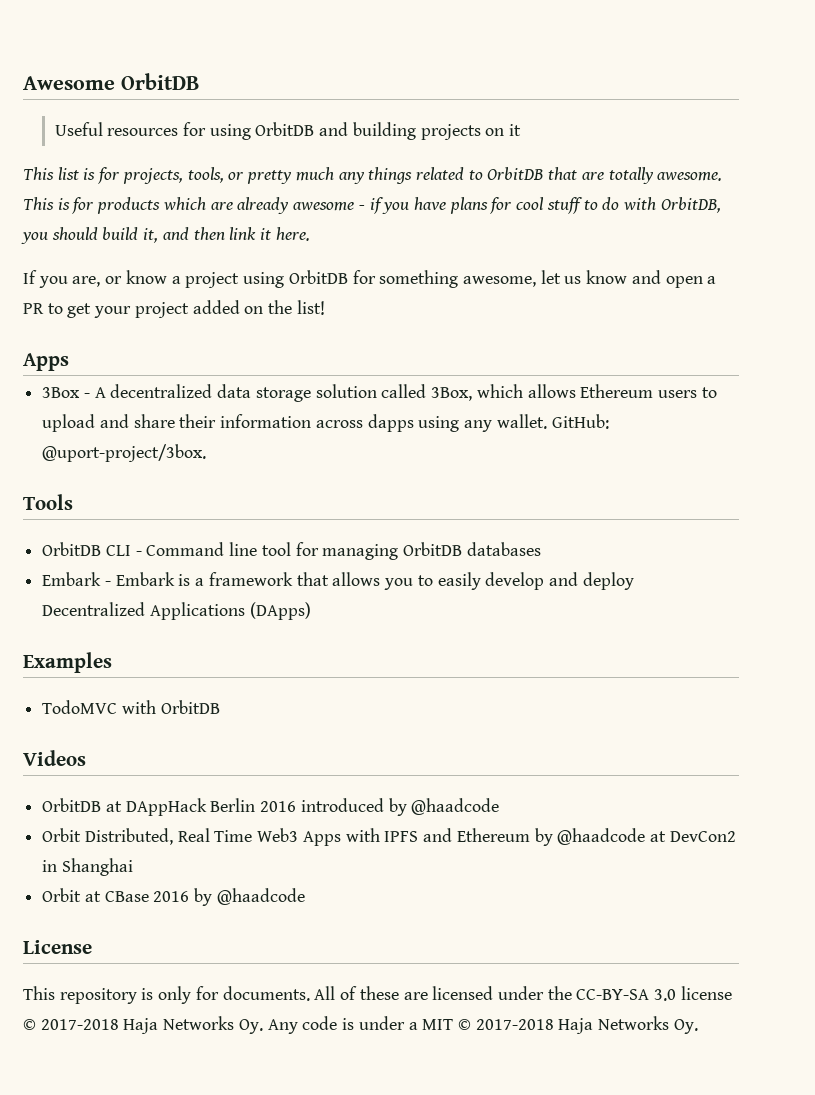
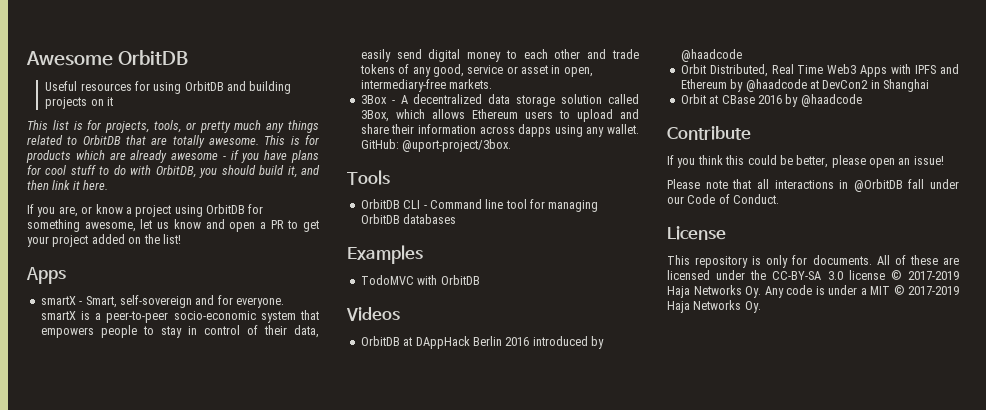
(69, 362) none -> [40,295,284,308] [40,310,319,323] [40,325,319,338] [360,49,639,62] [359,64,593,77] [360,79,493,92] // smartX - Smart, self-sovereign and for everyone. smartX is a peer-to-peer socio-economic system that empowers people to stay in control of their data, easily send digital money to each other and trade tokens of any good, service or asset in open, intermediary-free markets.
[42,572,634,590] [42,602,311,620] // Embark - Embark is a framework that allows you to easily develop and deploy Decentralized Applications (DApps) -> (457, 219) none
(305, 896) none -> [667,126,751,140] [667,155,944,168] [667,179,959,192] [667,194,780,204] // Contribute // If you think this could be better, please open an issue! // Please note that all interactions in @OrbitDB fall under our Code of Conduct.
[40,1019,119,1030] 2017-2018 -> [908,271,959,280] 2017-2019
[475,1019,554,1030] 2017-2018 -> [908,286,959,295] 2017-2019

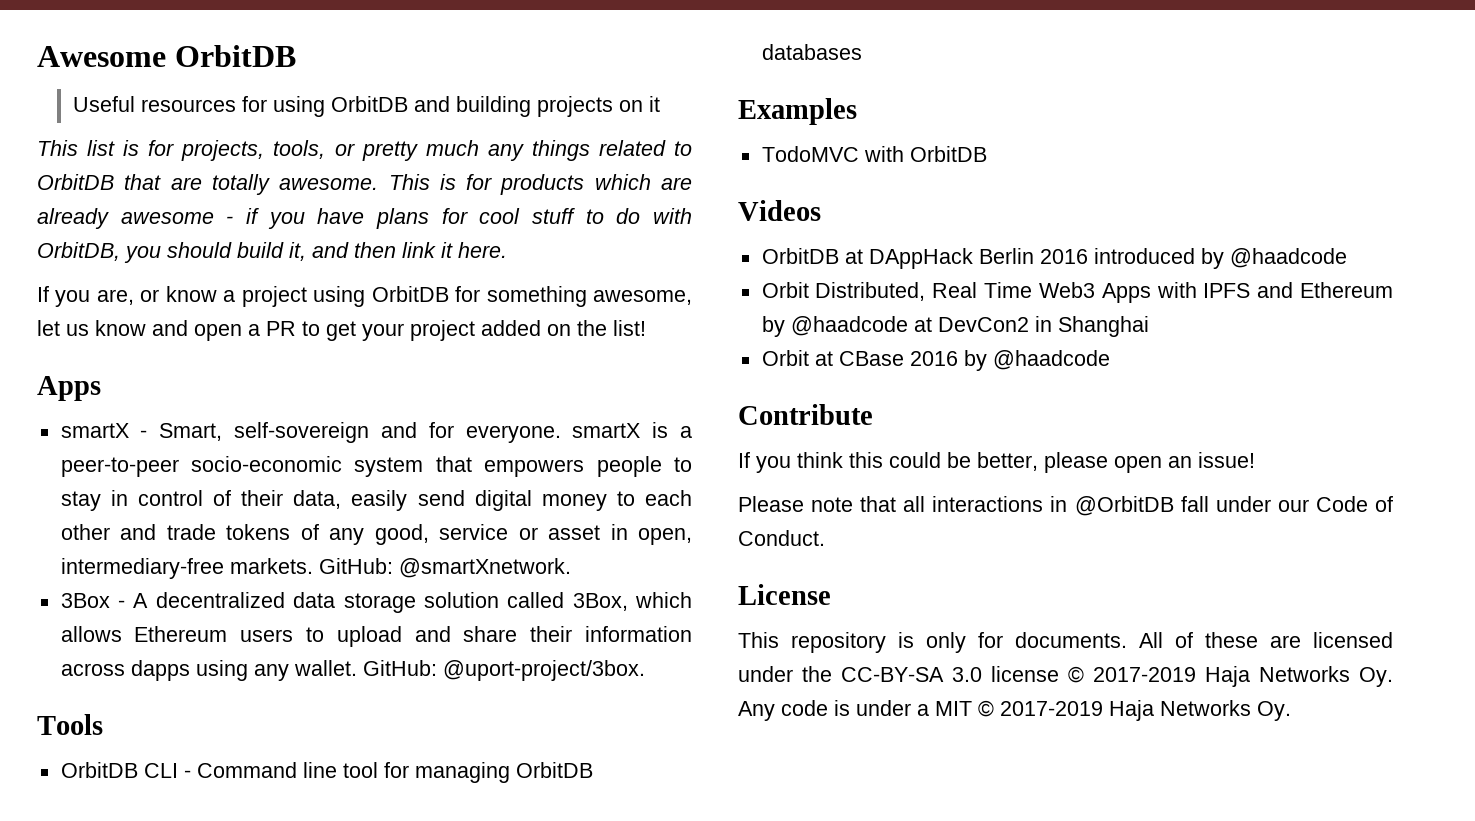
(493, 84) none -> [318,558,571,578] GitHub: @smartXnetwork.

